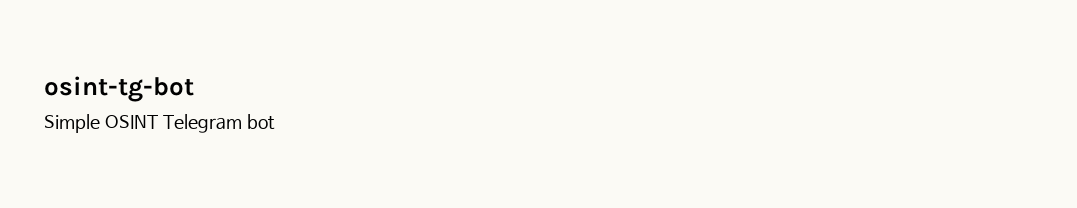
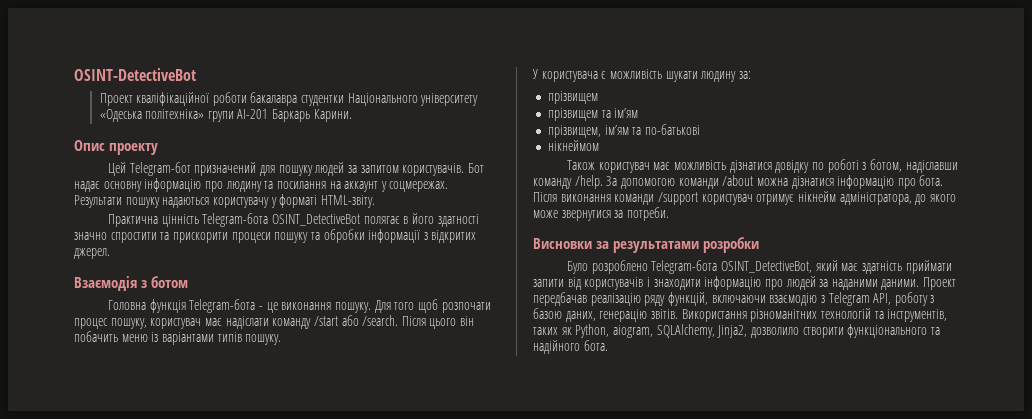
[44,76,194,102] [44,114,275,133] osint-tg-bot // Simple OSINT Telegram bot -> [74,68,196,81] [99,92,479,106] [99,109,352,122] [74,140,159,155] [108,162,484,176] [74,178,449,192] [74,194,375,208] [108,213,479,227] [74,229,477,243] [74,248,110,259] [74,276,189,291] [108,299,491,313] [74,315,475,329] [74,331,282,345] [533,69,751,82] [547,91,598,104] [547,108,639,121] [547,124,700,138] [547,140,599,151] [567,159,958,173] [533,175,944,189] [533,191,956,205] [533,207,669,221] [533,237,760,253] [567,260,952,274] [533,276,957,290] [533,292,935,306] [533,308,948,322] [533,324,940,338] [533,340,608,354] OSINT-DetectiveBot // Проект кваліфікаційної роботи бакалавра студентки Національного університету «Одеська політехніка» групи АІ-201 Баркарь Карини. // Опис проекту // Цей Telegram-бот призначений для пошуку людей за запитом користувачів. Бот надає основну інформацію про людину та посилання на аккаунт у соцмережах. Результати пошуку надаються користувачу у форматі HTML-звіту. // Практична цінність Telegram-бота OSINT_DetectiveBot полягає в його здатності значно спростити та прискорити процеси пошуку та обробки інформації з відкритих джерел. // Взаємодія з ботом // Головна функція Telegram-бота - це виконання пошуку. Для того щоб розпочати процес пошуку, користувач має надіслати команду /start або /search. Після цього він побачить меню із варіантами типів пошуку. // У користувача є можливість шукати людину за: // прізвищем // прізвищем та імʼям // прізвищем, імʼям та по-батькові // нікнеймом // Також користувач має можливість дізнатися довідку по роботі з ботом, надіславши команду /help. За допомогою команди /about можна дізнатися інформацію про бота. Після виконання команди /support користувач отримує нікнейм адміністратора, до якого може звернутися за потреби. // Висновки за результатами розробки // Було розроблено Telegram-бота OSINT_DetectiveBot, який має здатність приймати запити від користувачів і знаходити інформацію про людей за наданими даними. Проект передбачав реалізацію ряду функцій, включаючи взаємодію з Telegram API, роботу з базою даних, генерацію звітів. Використання різноманітних технологій та інструментів, таких як Python, aiogram, SQLAlchemy, Jinja2, дозволило створити функціонального та надійного бота.

